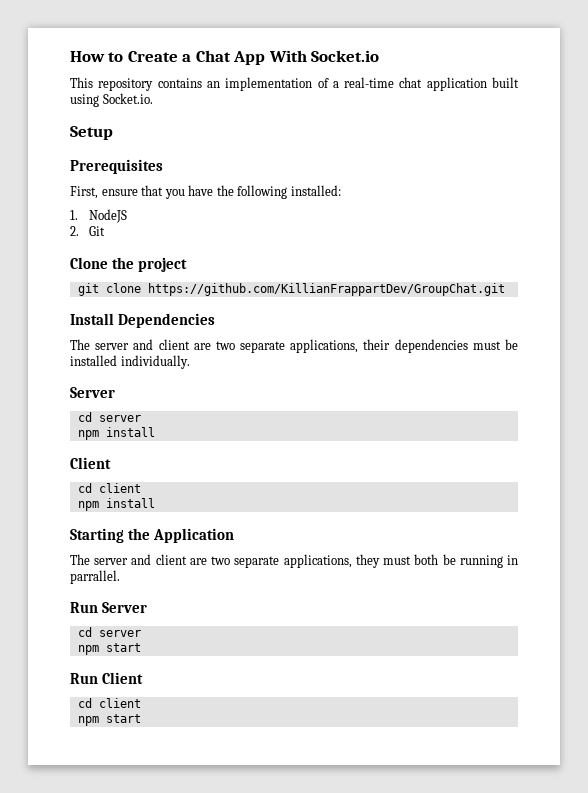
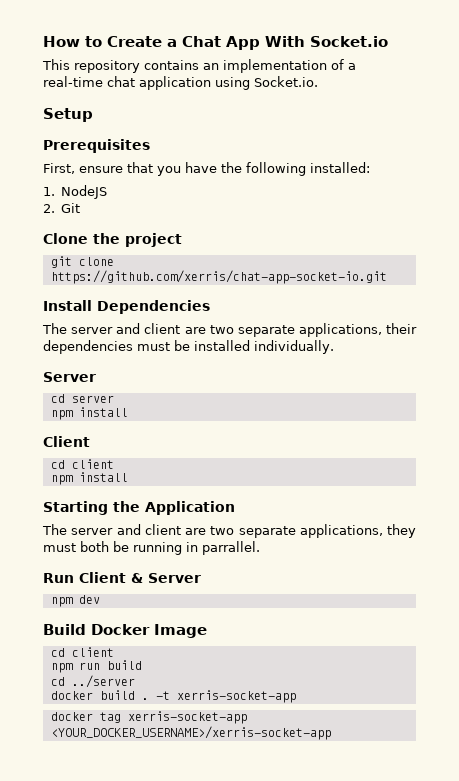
[492,77,519,88] built -> (211, 83) none
[147,283,505,296] https://github.com/KillianFrappartDev/GroupChat.git -> [50,270,387,284] https://github.com/xerris/chat-app-socket-io.git
[102,602,148,613] [77,627,141,637] [77,643,141,655] [70,672,144,684] [77,698,141,708] [77,714,141,726] Server // cd server // npm start // Run Client // cd client // npm start -> [79,572,201,583] [50,595,100,607] [43,624,207,638] [50,647,114,657] [50,660,142,673] [50,675,135,688] [50,690,296,703] [50,711,247,724] [50,726,331,740] Client & Server // npm dev // Build Docker Image // cd client // npm run build // cd ../server // docker build . -t xerris-socket-app // docker tag xerris-socket-app <YOUR_DOCKER_USERNAME>/xerris-socket-app

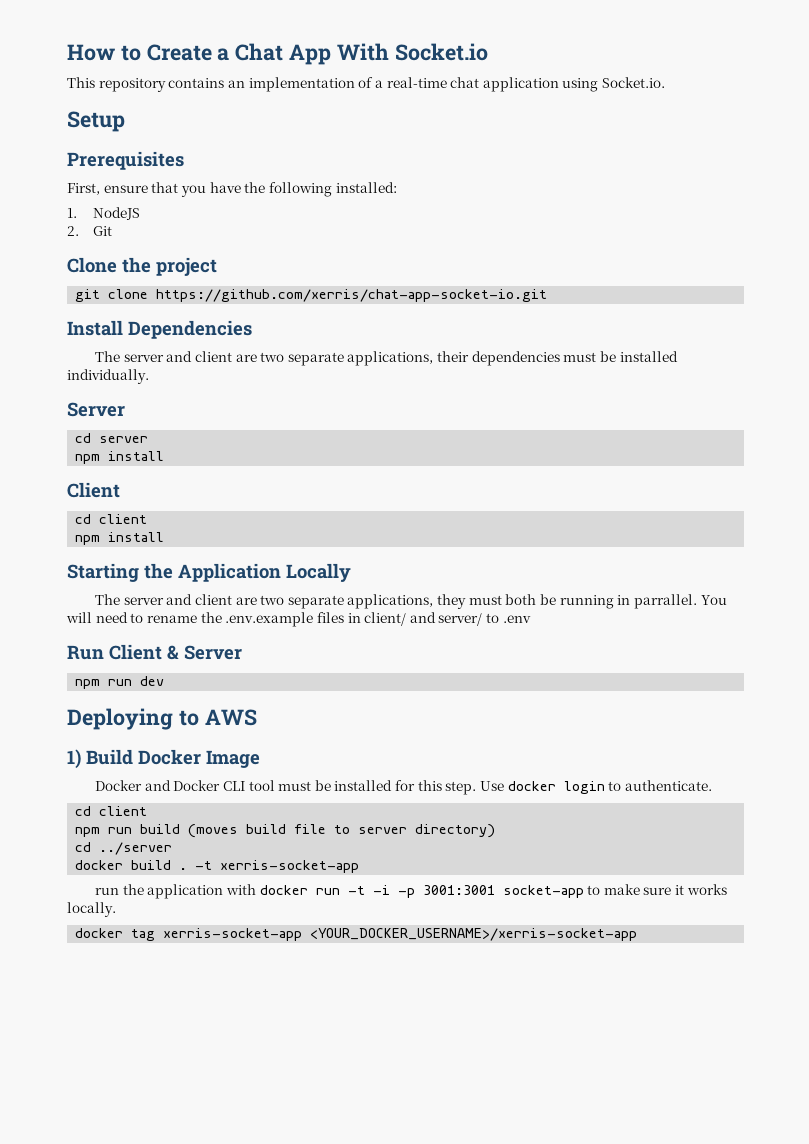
(235, 508) none -> [286,563,351,582] Locally
(260, 548) none -> [700,595,727,605] [66,612,531,627] You will need to rename the .env.example files in client/ and server/ to .env
(73, 602) none -> [108,679,133,686] run
(100, 599) none -> [67,708,257,730] [67,749,81,769] Deploying to AWS // 1)
(207, 631) none -> [94,780,712,795] // Docker and Docker CLI tool must be installed for this step. Use docker login to authenticate.
(142, 665) none -> [188,824,496,838] (moves build file to server directory)
(296, 696) none -> [94,884,727,899] [67,902,116,917] // run the application with docker run -t -i -p 3001:3001 socket-app to make sure it works locally.

